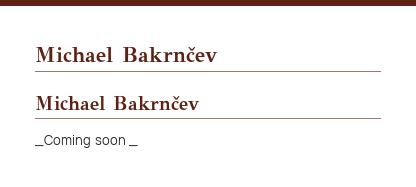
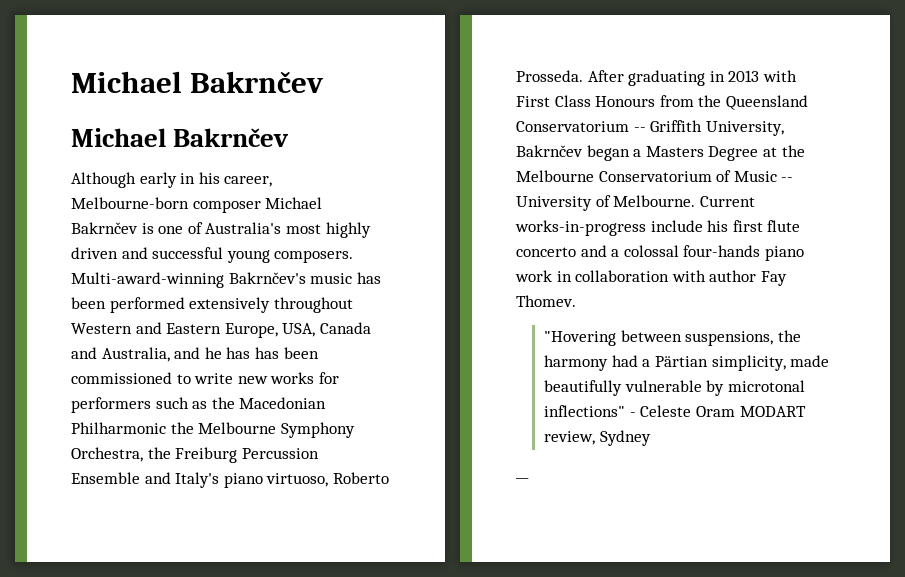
[35,135,126,148] [129,145,139,147] _Coming soon _ -> [71,172,273,188] [71,197,323,213] [71,222,371,238] [71,247,354,263] [71,272,381,288] [71,297,353,313] [71,322,371,338] [71,347,319,362] [71,372,339,384] [71,397,327,413] [71,422,355,438] [71,447,319,463] [71,472,389,488] [516,70,797,86] [516,95,808,110] [516,120,784,136] [516,145,805,161] [516,170,794,182] [516,195,755,211] [515,220,801,236] [516,245,804,261] [515,270,787,286] [516,295,576,307] [544,330,802,346] [544,355,830,371] [544,380,806,396] [544,405,806,417] [544,430,651,446] [516,477,529,479] Although early in his career, Melbourne-born composer Michael Bakrnčev is one of Australia's most highly driven and successful young composers. Multi-award-winning Bakrnčev's music has been performed extensively throughout Western and Eastern Europe, USA, Canada and Australia, and he has has been commissioned to write new works for performers such as the Macedonian Philharmonic the Melbourne Symphony Orchestra, the Freiburg Percussion Ensemble and Italy's piano virtuoso, Roberto Prosseda. After graduating in 2013 with First Class Honours from the Queensland Conservatorium -- Griffith University, Bakrnčev began a Masters Degree at the Melbourne Conservatorium of Music -- University of Melbourne. Current works-in-progress include his first flute concerto and a colossal four-hands piano work in collaboration with author Fay Thomev. // "Hovering between suspensions, the harmony had a Pärtian simplicity, made beautifully vulnerable by microtonal inflections" - Celeste Oram MODART review, Sydney // __

